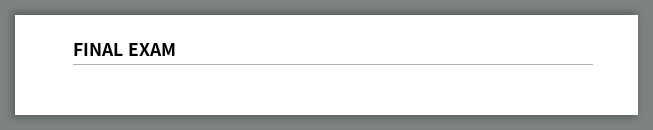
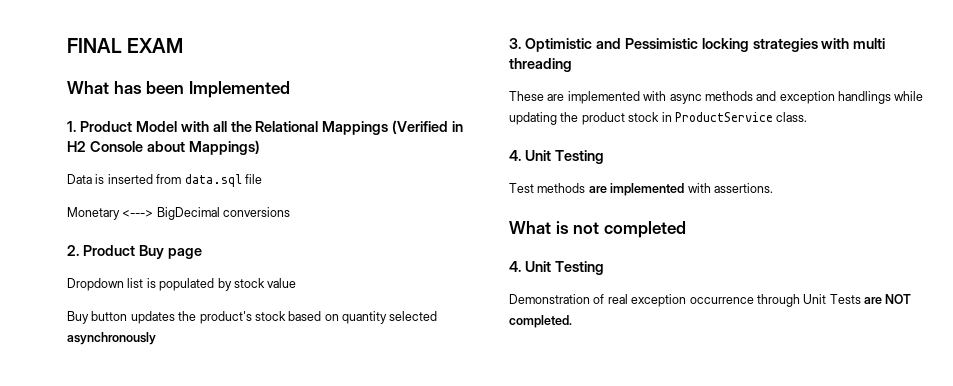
(176, 49) none -> [67,81,290,98] [67,120,464,135] [67,140,260,155] [67,174,262,187] [67,207,291,220] [67,245,202,259] [67,278,297,291] [67,311,438,324] [67,332,156,345] [509,38,886,52] [509,58,572,72] [509,91,924,104] [509,112,808,125] [509,150,604,164] [509,183,773,196] [509,221,686,238] [509,261,604,275] [509,294,912,307] [509,315,572,328] // What has been Implemented // 1. Product Model with all the Relational Mappings (Verified in H2 Console about Mappings) // Data is inserted from data.sql file // Monetary <---> BigDecimal conversions // 2. Product Buy page // Dropdown list is populated by stock value // Buy button updates the product's stock based on quantity selected asynchronously // 3. Optimistic and Pessimistic locking strategies with multi threading // These are implemented with async methods and exception handlings while updating the product stock in ProductService class. // 4. Unit Testing // Test methods are implemented with assertions. // What is not completed // 4. Unit Testing // Demonstration of real exception occurrence through Unit Tests are NOT completed.

